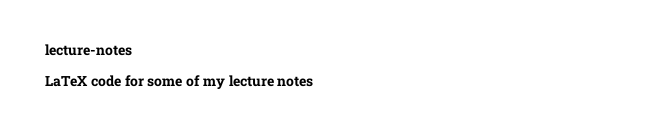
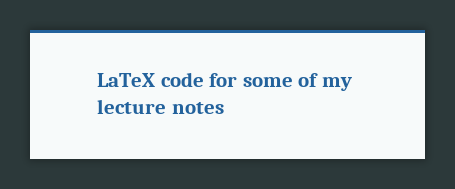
[45,44,132,56] lecture-notes // -> (97, 80) none

